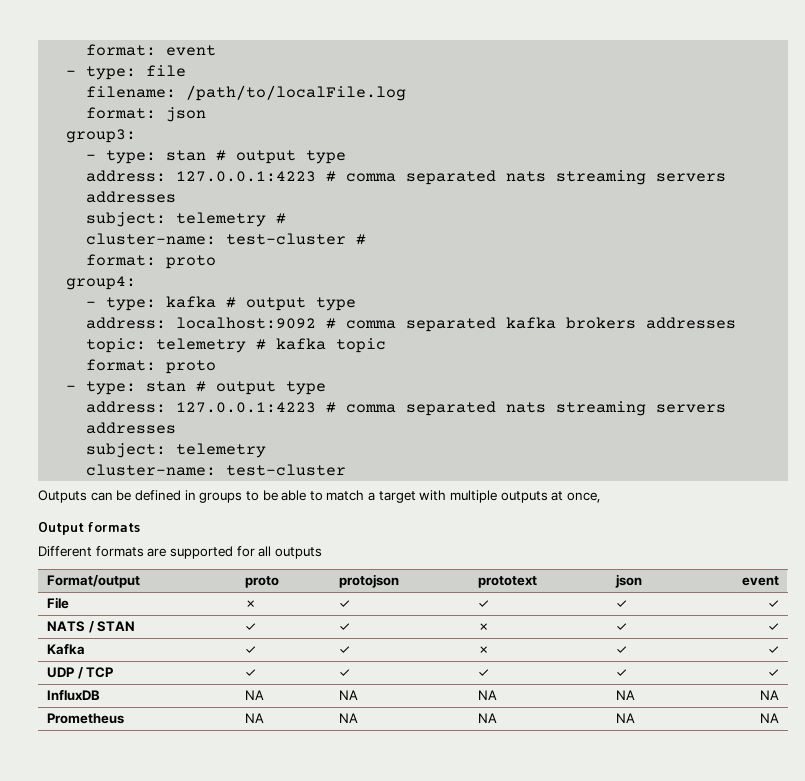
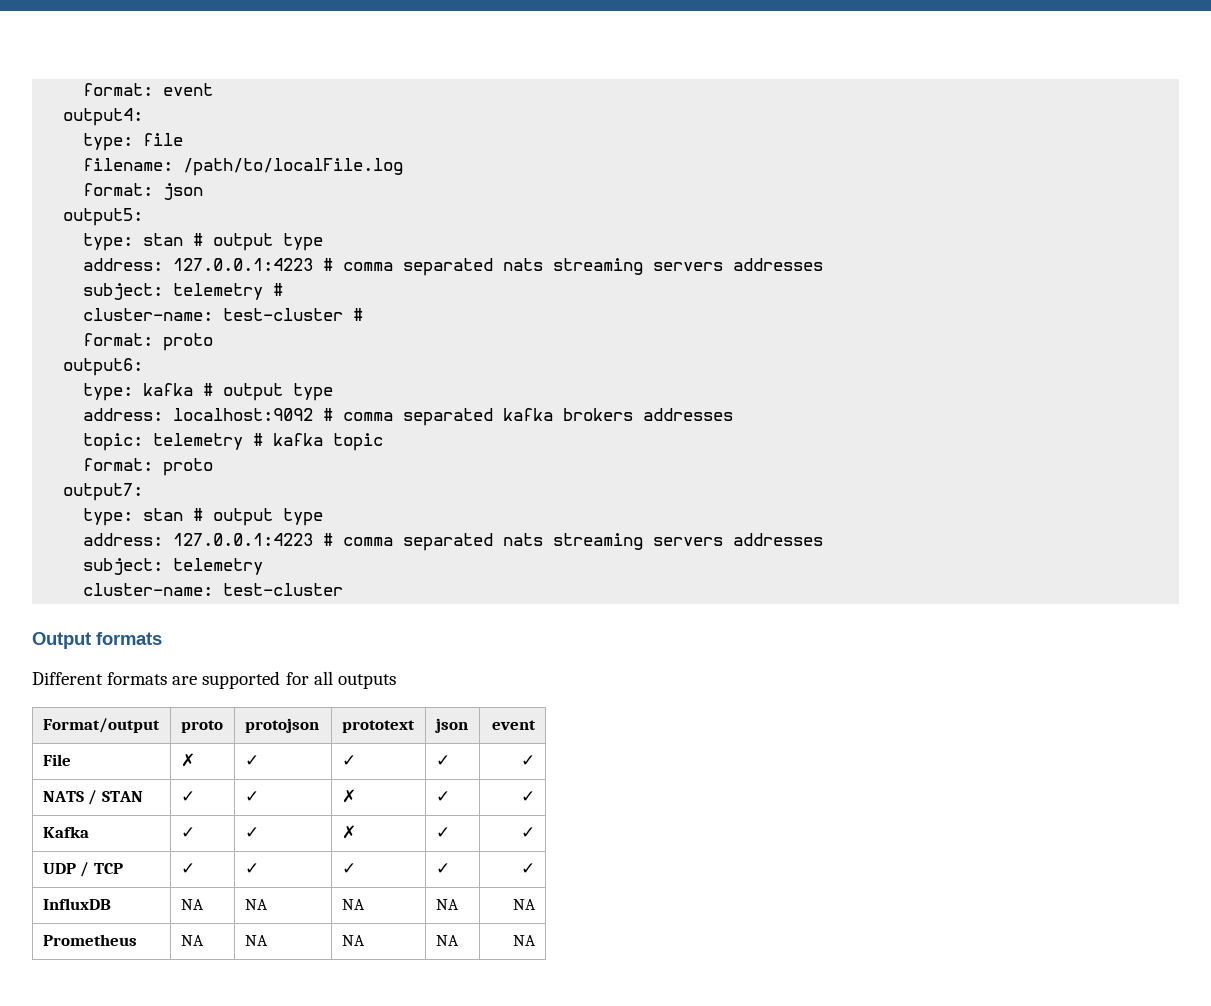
[66,70,77,76] - -> [63,108,144,126] output4: //
[66,129,137,143] [86,154,97,160] group3: // - -> [63,208,144,226] output5: //
[66,276,137,290] [86,301,97,307] group4: // - -> [63,358,144,376] output6: //
[66,385,77,391] - -> [63,483,144,501] output7: //
[38,490,600,503] // Outputs can be defined in groups to be able to match a target with multiple outputs at once, -> (344, 589) none

